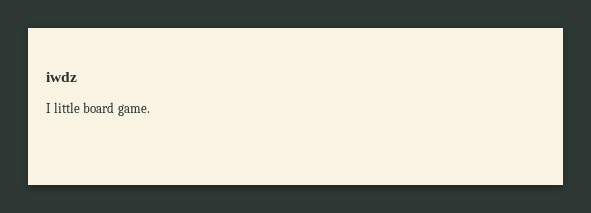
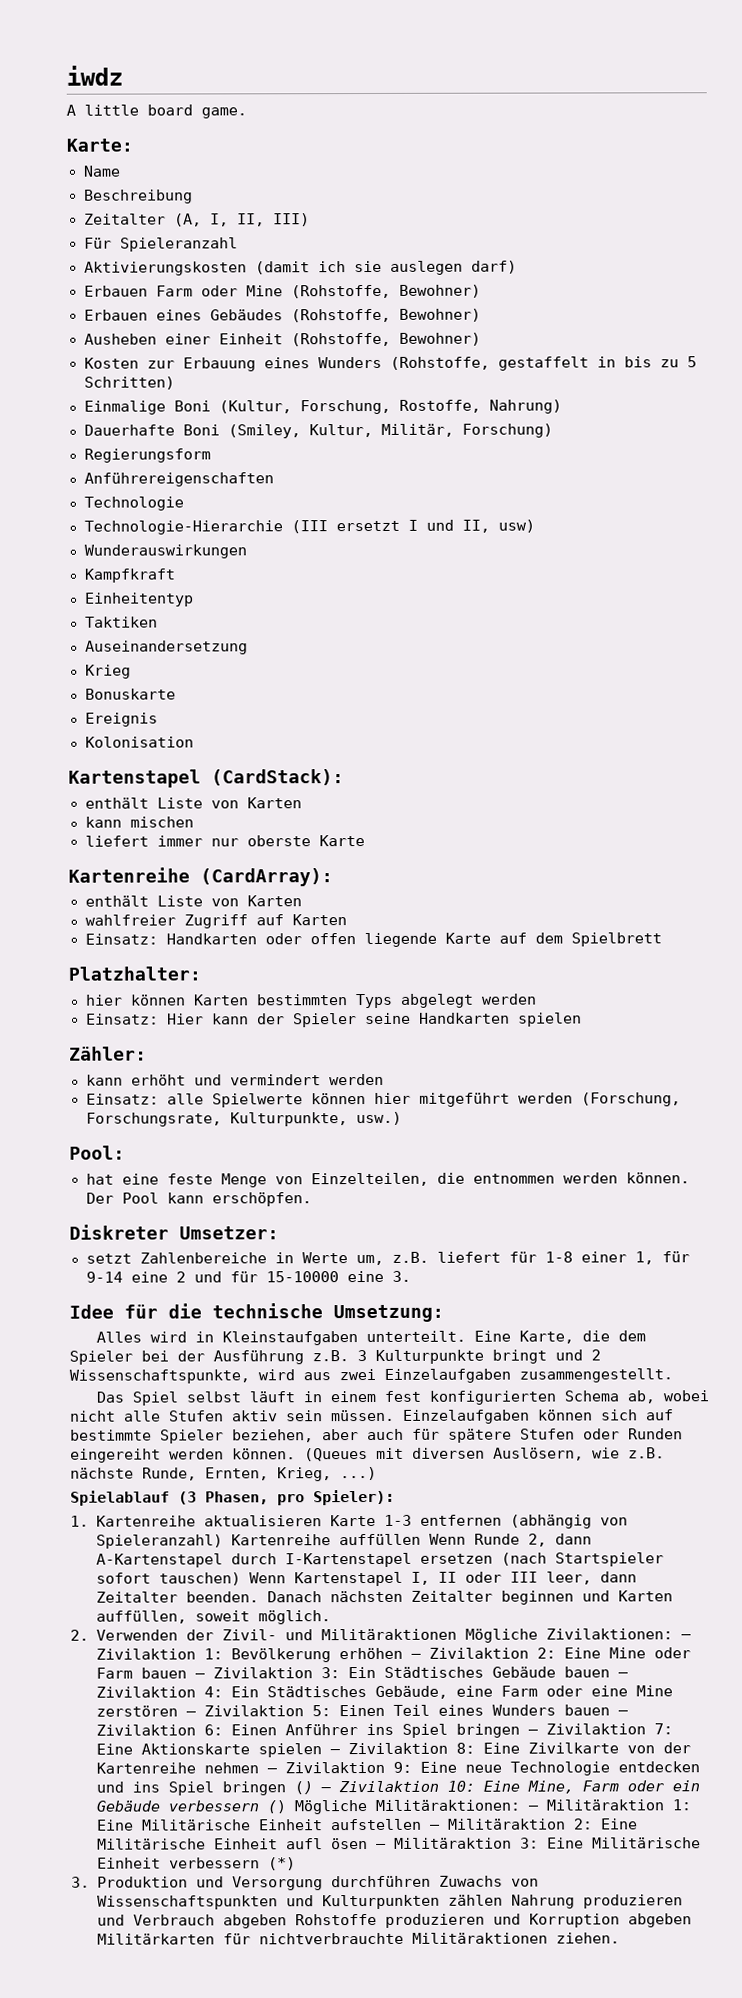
[46,103,51,113] I -> [66,104,76,116] A
(150, 110) none -> [66,138,133,152] [82,165,120,177] [83,189,193,204] [83,213,310,227] [83,237,238,252] [83,260,517,276] [83,284,481,299] [83,308,481,323] [83,332,481,347] [83,356,697,372] [83,376,175,390] [83,399,562,415] [83,423,553,439] [83,448,211,463] [83,472,274,487] [83,496,184,511] [83,519,535,535] [83,544,247,559] [83,568,175,583] [84,592,194,607] [84,616,158,628] [84,640,248,655] [84,664,131,679] [84,688,176,700] [84,712,158,727] [84,736,194,748] [68,769,344,788] [84,797,302,809] [84,816,194,828] [84,835,365,847] [68,867,333,887] [84,895,302,907] [84,914,347,929] [84,932,662,948] [68,966,201,981] [84,993,537,1009] [85,1012,582,1028] [69,1046,147,1061] [85,1073,384,1086] [85,1092,681,1108] [85,1111,402,1127] [69,1145,125,1160] [85,1172,690,1188] [85,1192,312,1207] [69,1224,279,1240] [85,1251,690,1266] [85,1270,411,1283] [69,1303,444,1323] [96,1330,647,1346] [69,1349,601,1365] [69,1368,673,1384] [96,1390,710,1406] [70,1409,674,1424] [70,1428,683,1444] [70,1447,665,1463] [70,1466,377,1482] [70,1489,395,1506] [70,1514,628,1529] [95,1533,592,1549] [95,1552,664,1568] [95,1571,637,1587] [95,1590,673,1605] [95,1610,331,1625] [70,1628,692,1643] [95,1647,691,1663] [95,1666,629,1679] [95,1685,673,1699] [95,1704,629,1717] [95,1723,673,1738] [95,1742,691,1758] [95,1761,700,1776] [95,1780,700,1796] [95,1799,691,1815] [96,1818,638,1831] [96,1837,701,1850] [96,1857,296,1871] [71,1875,539,1891] [96,1894,683,1910] [96,1913,692,1929] [96,1932,620,1945] // Karte: // Name // Beschreibung // Zeitalter (A, I, II, III) // Für Spieleranzahl // Aktivierungskosten (damit ich sie auslegen darf) // Erbauen Farm oder Mine (Rohstoffe, Bewohner) // Erbauen eines Gebäudes (Rohstoffe, Bewohner) // Ausheben einer Einheit (Rohstoffe, Bewohner) // Kosten zur Erbauung eines Wunders (Rohstoffe, gestaffelt in bis zu 5 Schritten) // Einmalige Boni (Kultur, Forschung, Rostoffe, Nahrung) // Dauerhafte Boni (Smiley, Kultur, Militär, Forschung) // Regierungsform // Anführereigenschaften // Technologie // Technologie-Hierarchie (III ersetzt I und II, usw) // Wunderauswirkungen // Kampfkraft // Einheitentyp // Taktiken // Auseinandersetzung // Krieg // Bonuskarte // Ereignis // Kolonisation // Kartenstapel (CardStack): // enthält Liste von Karten // kann mischen // liefert immer nur oberste Karte // Kartenreihe (CardArray): // enthält Liste von Karten // wahlfreier Zugriff auf Karten // Einsatz: Handkarten oder offen liegende Karte auf dem Spielbrett // Platzhalter: // hier können Karten bestimmten Typs abgelegt werden // Einsatz: Hier kann der Spieler seine Handkarten spielen // Zähler: // kann erhöht und vermindert werden // Einsatz: alle Spielwerte können hier mitgeführt werden (Forschung, Forschungsrate, Kulturpunkte, usw.) // Pool: // hat eine feste Menge von Einzelteilen, die entnommen werden können. Der Pool kann erschöpfen. // Diskreter Umsetzer: // setzt Zahlenbereiche in Werte um, z.B. liefert für 1-8 einer 1, für 9-14 eine 2 und für 15-10000 eine 3. // Idee für die technische Umsetzung: // Alles wird in Kleinstaufgaben unterteilt. Eine Karte, die dem Spieler bei der Ausführung z.B. 3 Kulturpunkte bringt und 2 Wissenschaftspunkte, wird aus zwei Einzelaufgaben zusammengestellt. // Das Spiel selbst läuft in einem fest konfigurierten Schema ab, wobei nicht alle Stufen aktiv sein müssen. Einzelaufgaben können sich auf bestimmte Spieler beziehen, aber auch für spätere Stufen oder Runden eingereiht werden können. (Queues mit diversen Auslösern, wie z.B. nächste Runde, Ernten, Krieg, ...) // Spielablauf (3 Phasen, pro Spieler): // 1. Kartenreihe aktualisieren Karte 1-3 entfernen (abhängig von Spieleranzahl) Kartenreihe auffüllen Wenn Runde 2, dann A-Kartenstapel durch I-Kartenstapel ersetzen (nach Startspieler sofort tauschen) Wenn Kartenstapel I, II oder III leer, dann Zeitalter beenden. Danach nächsten Zeitalter beginnen und Karten auffüllen, soweit möglich. // 2. Verwenden der Zivil- und Militäraktionen Mögliche Zivilaktionen: – Zivilaktion 1: Bevölkerung erhöhen – Zivilaktion 2: Eine Mine oder Farm bauen – Zivilaktion 3: Ein Städtisches Gebäude bauen – Zivilaktion 4: Ein Städtisches Gebäude, eine Farm oder eine Mine zerstören – Zivilaktion 5: Einen Teil eines Wunders bauen – Zivilaktion 6: Einen Anführer ins Spiel bringen – Zivilaktion 7: Eine Aktionskarte spielen – Zivilaktion 8: Eine Zivilkarte von der Kartenreihe nehmen – Zivilaktion 9: Eine neue Technologie entdecken und ins Spiel bringen () – Zivilaktion 10: Eine Mine, Farm oder ein Gebäude verbessern () Mögliche Militäraktionen: – Militäraktion 1: Eine Militärische Einheit aufstellen – Militäraktion 2: Eine Militärische Einheit aufl ösen – Militäraktion 3: Eine Militärische Einheit verbessern (*) // 3. Produktion und Versorgung durchführen Zuwachs von Wissenschaftspunkten und Kulturpunkten zählen Nahrung produzieren und Verbrauch abgeben Rohstoffe produzieren und Korruption abgeben Militärkarten für nichtverbrauchte Militäraktionen ziehen.

